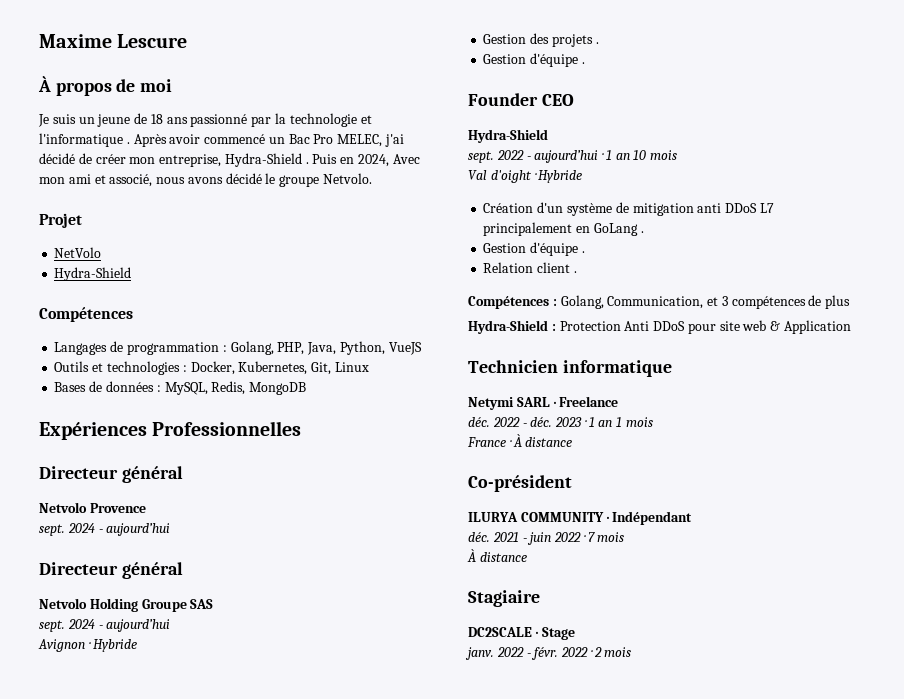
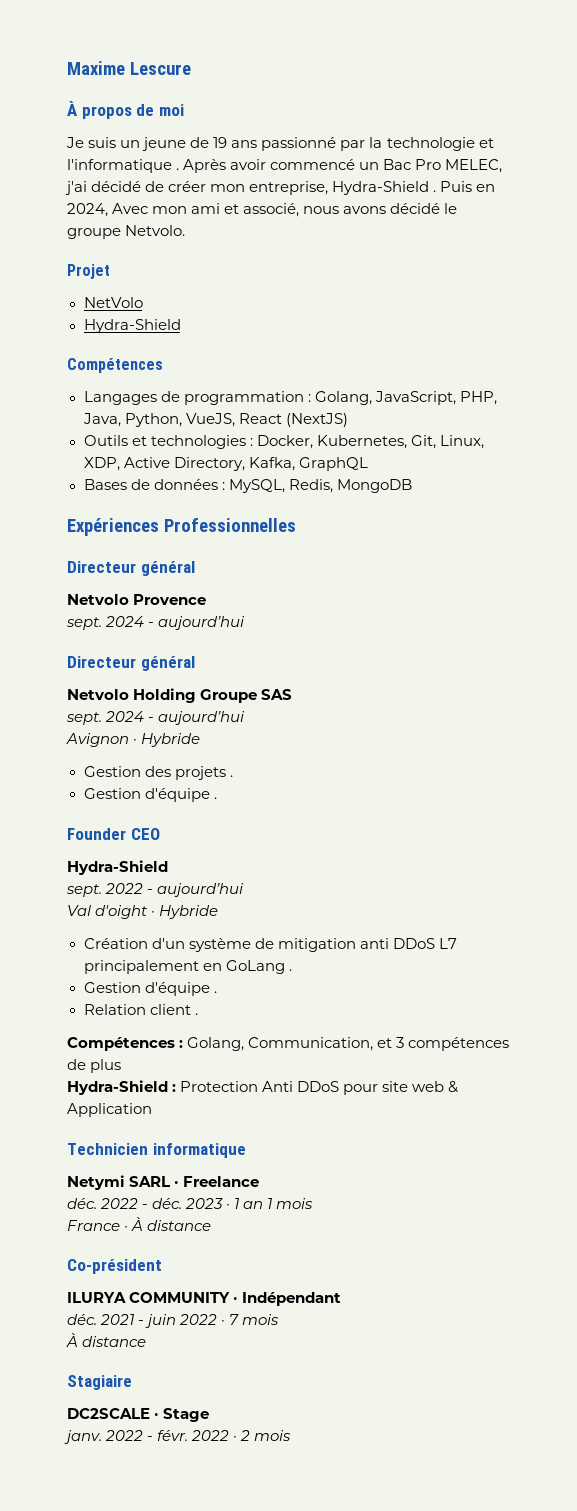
[150,114,163,124] 18 -> [213,137,228,148] 19
(274, 348) none -> [374,391,456,405] JavaScript,
[388,342,422,355] VueJS -> [185,413,348,427] VueJS, React (NextJS)
[334,362,369,372] Linux -> [439,435,484,449] [83,457,368,471] Linux, XDP, Active Directory, Kafka, GraphQL
[602,150,678,160] · 1 an 10 mois -> (245, 890) none

